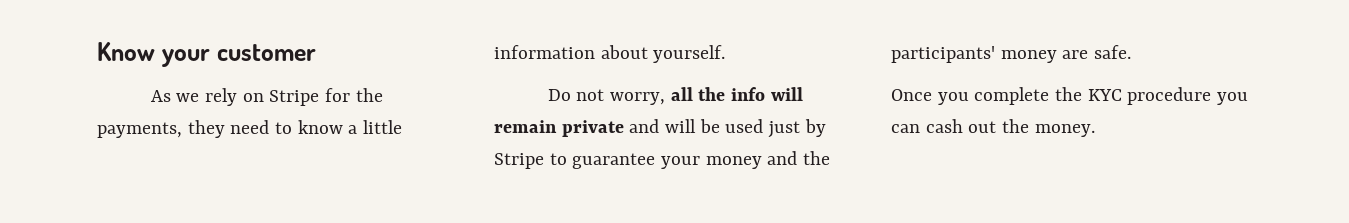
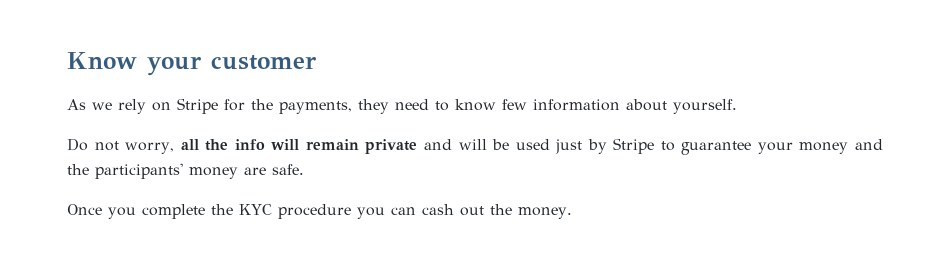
[348,120,403,134] a little -> [502,99,527,110] few

